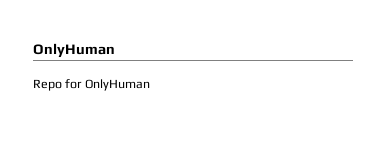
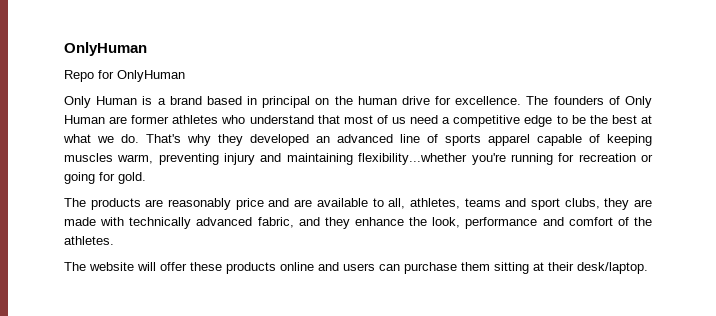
(150, 85) none -> [64,96,652,108] [64,115,652,127] [63,134,652,146] [64,153,654,165] [64,172,146,184] [64,198,652,210] [64,217,652,229] [64,236,114,245] [64,262,648,274] // Only Human is a brand based in principal on the human drive for excellence. The founders of Only Human are former athletes who understand that most of us need a competitive edge to be the best at what we do. That's why they developed an advanced line of sports apparel capable of keeping muscles warm, preventing injury and maintaining flexibility...whether you're running for recreation or going for gold. // The products are reasonably price and are available to all, athletes, teams and sport clubs, they are made with technically advanced fabric, and they enhance the look, performance and comfort of the athletes. // The website will offer these products online and users can purchase them sitting at their desk/laptop.

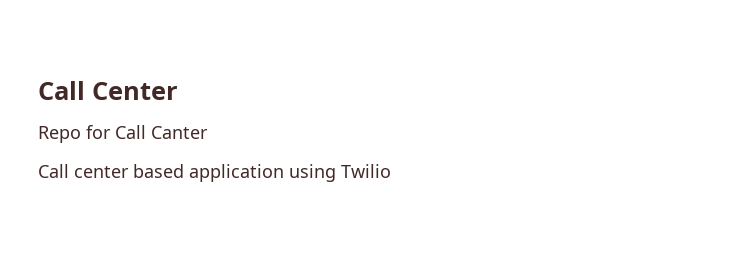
[64,42,147,56] OnlyHuman -> [38,81,178,100] Call Center
[117,70,185,82] [64,96,652,108] [64,115,652,127] [63,134,652,146] [64,153,654,165] [64,172,146,184] [64,198,652,210] [64,217,652,229] [64,236,114,245] [64,262,648,274] OnlyHuman // Only Human is a brand based in principal on the human drive for excellence. The founders of Only Human are former athletes who understand that most of us need a competitive edge to be the best at what we do. That's why they developed an advanced line of sports apparel capable of keeping muscles warm, preventing injury and maintaining flexibility...whether you're running for recreation or going for gold. // The products are reasonably price and are available to all, athletes, teams and sport clubs, they are made with technically advanced fabric, and they enhance the look, performance and comfort of the athletes. // The website will offer these products online and users can purchase them sitting at their desk/laptop. -> [115,125,208,139] [38,164,391,182] Call Canter // Call center based application using Twilio

